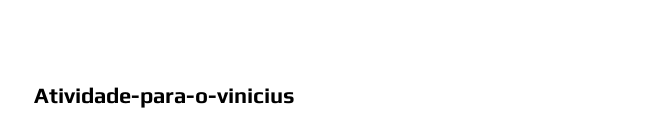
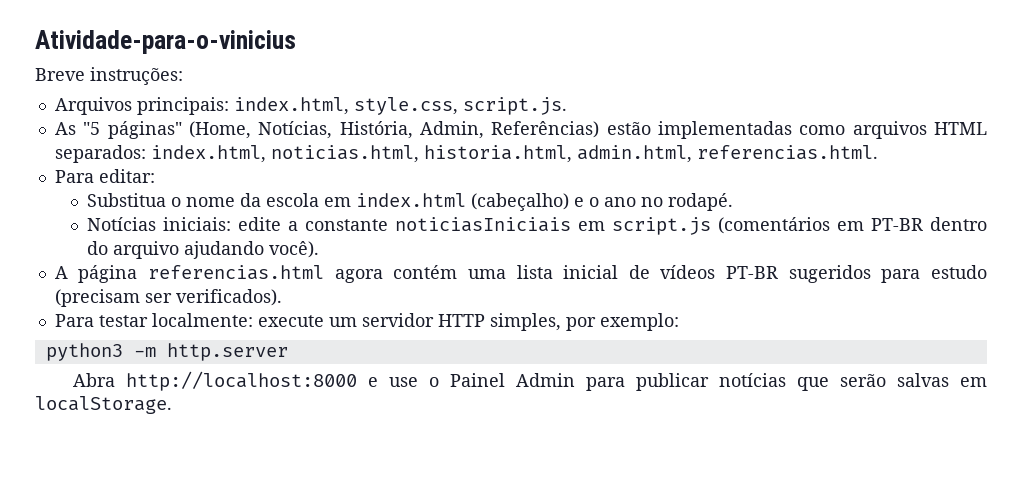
(295, 97) none -> [35,67,183,85] [54,97,567,115] [54,121,988,139] [54,145,878,163] [54,169,155,183] [87,193,734,211] [87,217,988,235] [87,241,320,259] [54,265,988,283] [54,289,282,307] [54,313,679,331] [45,343,288,361] [72,371,987,391] [35,396,172,414] // Breve instruções: // Arquivos principais: index.html, style.css, script.js. // As "5 páginas" (Home, Notícias, História, Admin, Referências) estão implementadas como arquivos HTML separados: index.html, noticias.html, historia.html, admin.html, referencias.html. // Para editar: // Substitua o nome da escola em index.html (cabeçalho) e o ano no rodapé. // Notícias iniciais: edite a constante noticiasIniciais em script.js (comentários em PT-BR dentro do arquivo ajudando você). // A página referencias.html agora contém uma lista inicial de vídeos PT-BR sugeridos para estudo (precisam ser verificados). // Para testar localmente: execute um servidor HTTP simples, por exemplo: // python3 -m http.server // Abra http://localhost:8000 e use o Painel Admin para publicar notícias que serão salvas em localStorage.

